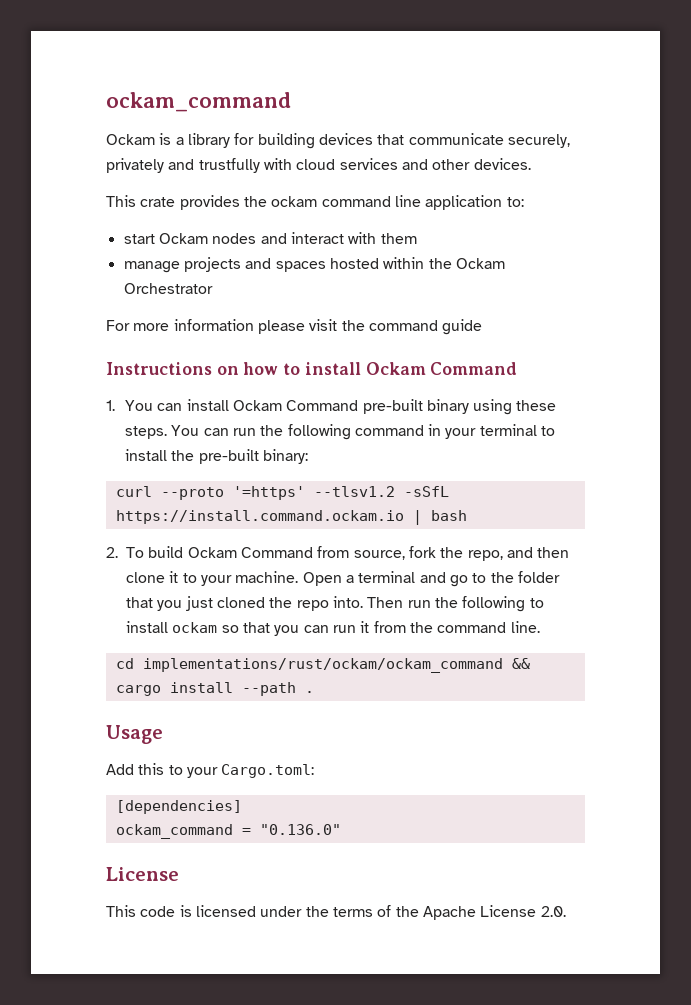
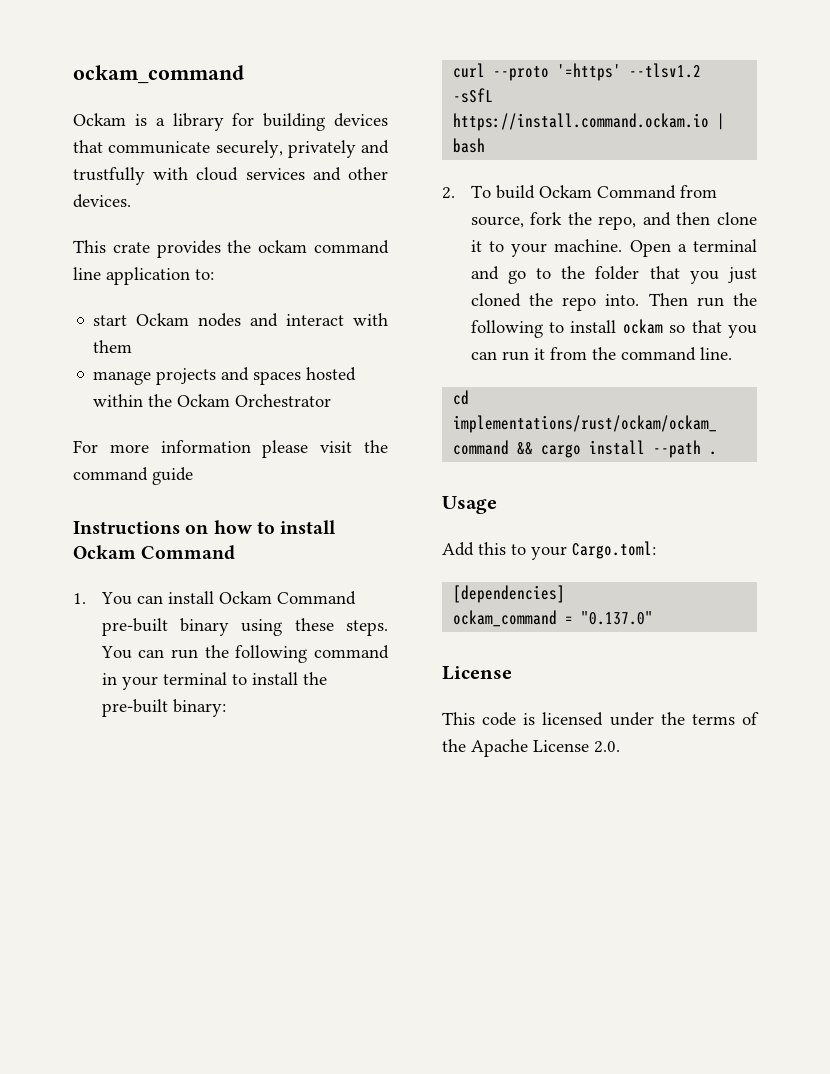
[259,824,341,835] "0.136.0" -> [581,611,654,625] "0.137.0"

